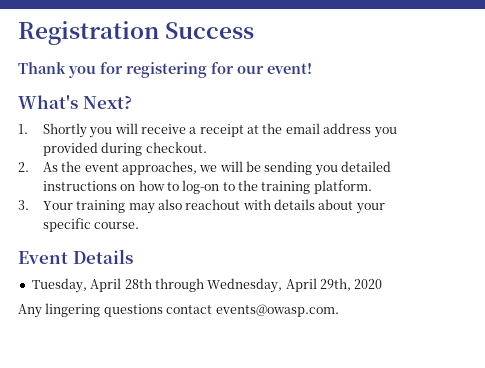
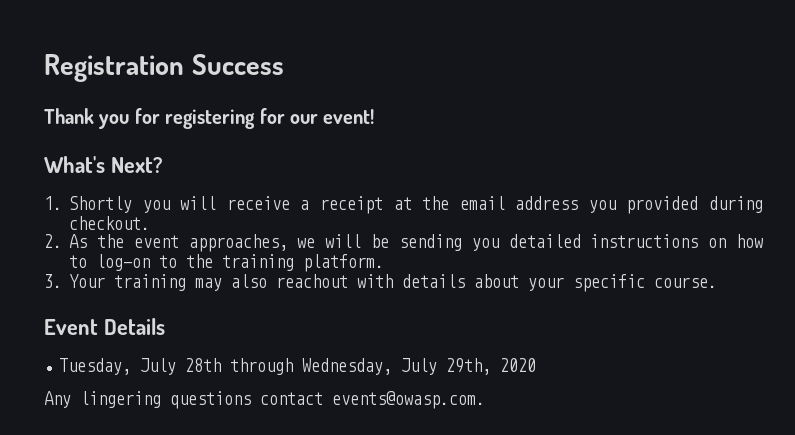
[90,278,122,292] April -> [140,358,177,375] July
[285,278,317,292] April -> [401,358,438,375] July

